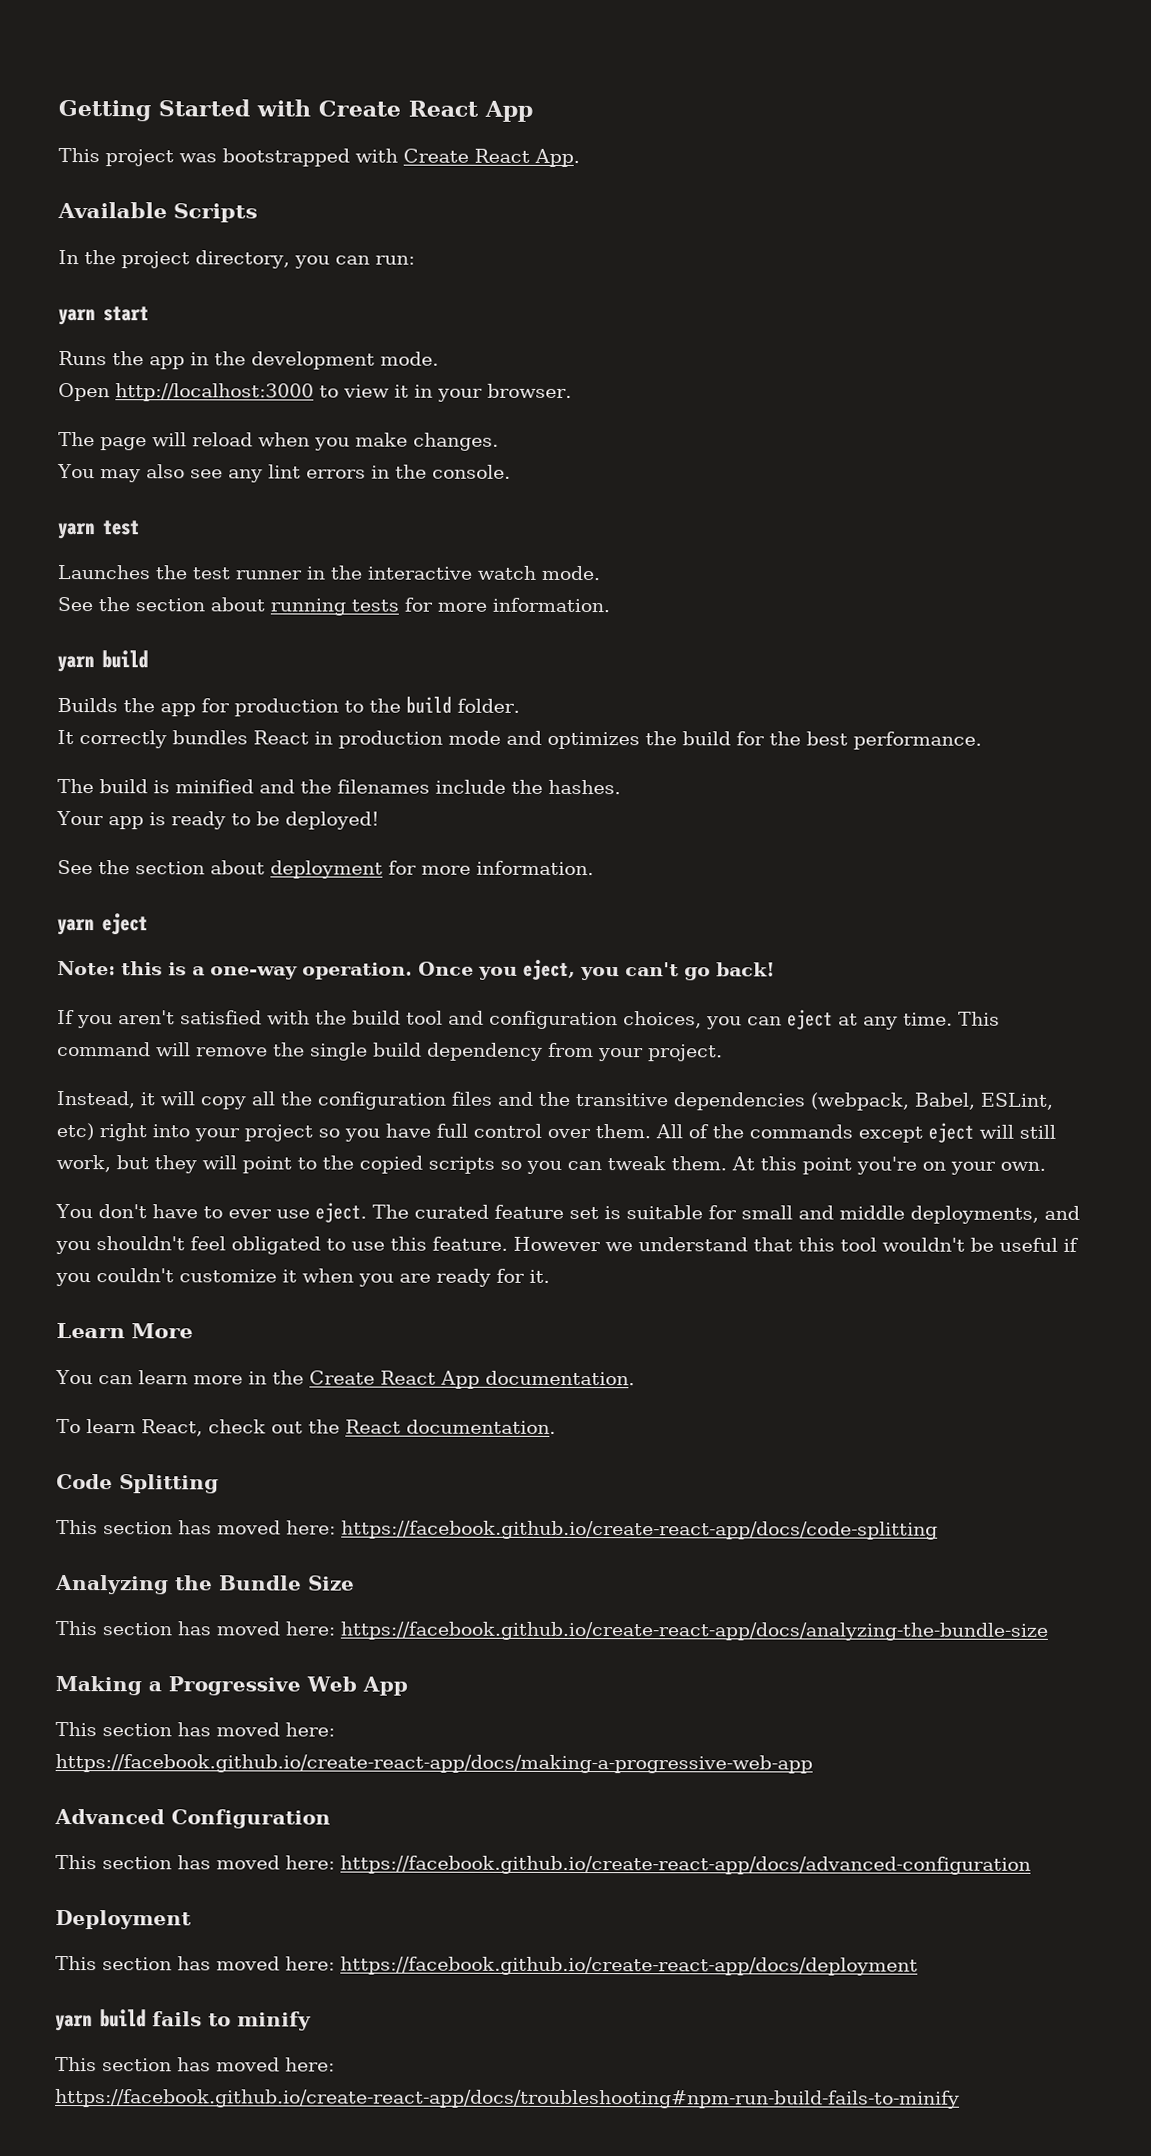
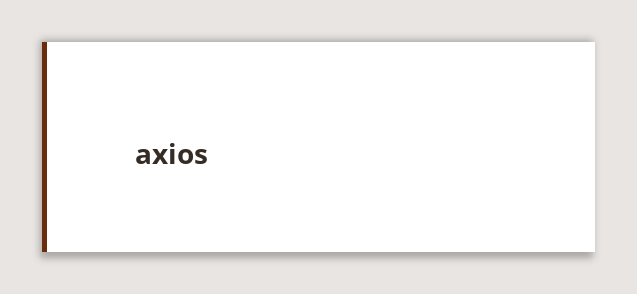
[58,99,533,122] [58,148,580,168] [57,202,258,223] [58,250,415,269] [58,306,149,326] [58,351,439,370] [58,383,572,402] [58,432,499,451] [57,464,511,483] [58,520,140,540] [57,565,600,581] [57,597,610,616] [57,650,148,673] [57,696,520,717] [57,730,982,750] [57,779,621,795] [56,811,380,830] [57,860,594,879] [57,913,148,936] [57,959,775,981] [57,1009,1000,1030] [57,1042,723,1062] [56,1091,1053,1111] [56,1122,1056,1143] [56,1155,1046,1175] [55,1202,1080,1224] [55,1236,1079,1255] [55,1268,550,1287] [56,1323,193,1339] [55,1370,635,1389] [56,1419,556,1437] [56,1474,219,1494] [56,1520,938,1540] [55,1575,355,1595] [55,1621,1048,1641] [55,1676,408,1696] [55,1722,335,1737] [55,1754,813,1774] [54,1809,331,1829] [55,1855,1031,1875] [55,1910,192,1930] [55,1956,918,1976] [55,2009,312,2032] [55,2057,335,2072] [55,2089,960,2109] Getting Started with Create React App // This project was bootstrapped with Create React App. // Available Scripts // In the project directory, you can run: // yarn start // Runs the app in the development mode. // Open http://localhost:3000 to view it in your browser. // The page will reload when you make changes. // You may also see any lint errors in the console. // yarn test // Launches the test runner in the interactive watch mode. // See the section about running tests for more information. // yarn build // Builds the app for production to the build folder. // It correctly bundles React in production mode and optimizes the build for the best performance. // The build is minified and the filenames include the hashes. // Your app is ready to be deployed! // See the section about deployment for more information. // yarn eject // Note: this is a one-way operation. Once you eject, you can't go back! // If you aren't satisfied with the build tool and configuration choices, you can eject at any time. This command will remove the single build dependency from your project. // Instead, it will copy all the configuration files and the transitive dependencies (webpack, Babel, ESLint, etc) right into your project so you have full control over them. All of the commands except eject will still work, but they will point to the copied scripts so you can tweak them. At this point you're on your own. // You don't have to ever use eject. The curated feature set is suitable for small and middle deployments, and you shouldn't feel obligated to use this feature. However we understand that this tool wouldn't be useful if you couldn't customize it when you are ready for it. // Learn More // You can learn more in the Create React App documentation. // To learn React, check out the React documentation. // Code Splitting // This section has moved here: https://facebook.github.io/create-react-app/docs/code-splitting // Analyzing the Bundle Size // This section has moved here: https://facebook.github.io/create-react-app/docs/analyzing-the-bundle-size // Making a Progressive Web App // This section has moved here: https://facebook.github.io/create-react-app/docs/making-a-progressive-web-app // Advanced Configuration // This section has moved here: https://facebook.github.io/create-react-app/docs/advanced-configuration // Deployment // This section has moved here: https://facebook.github.io/create-react-app/docs/deployment // yarn build fails to minify // This section has moved here: https://facebook.github.io/create-react-app/docs/troubleshooting#npm-run-build-fails-to-minify -> [135,143,208,164] axios

